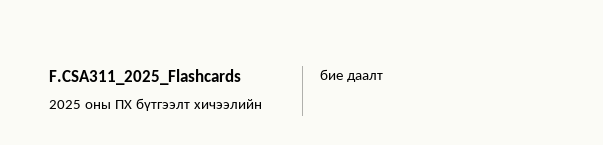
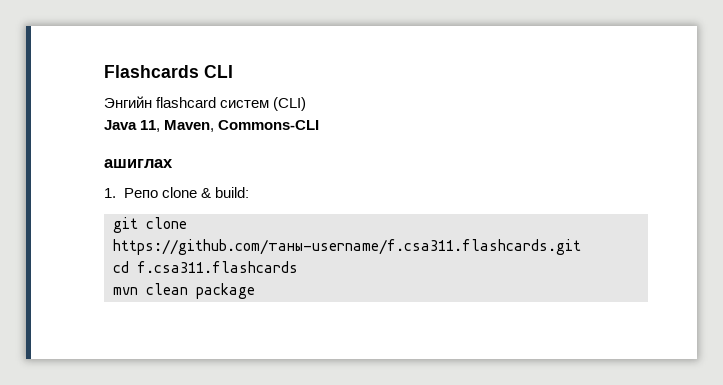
[49,69,241,85] [49,98,262,111] [320,69,383,82] F.CSA311_2025_Flashcards // 2025 оны ПХ бүтгээлт хичээлийн бие даалт -> [104,65,233,78] [104,96,307,111] [104,120,320,132] [104,159,173,168] [104,187,249,198] [113,217,187,233] [113,239,581,255] [113,261,298,273] [113,283,255,299] Flashcards CLI // Энгийн flashcard систем (CLI) // Java 11, Maven, Commons-CLI // ашиглах // 1. Репо clone & build: // git clone https://github.com/таны-username/f.csa311.flashcards.git // cd f.csa311.flashcards // mvn clean package

